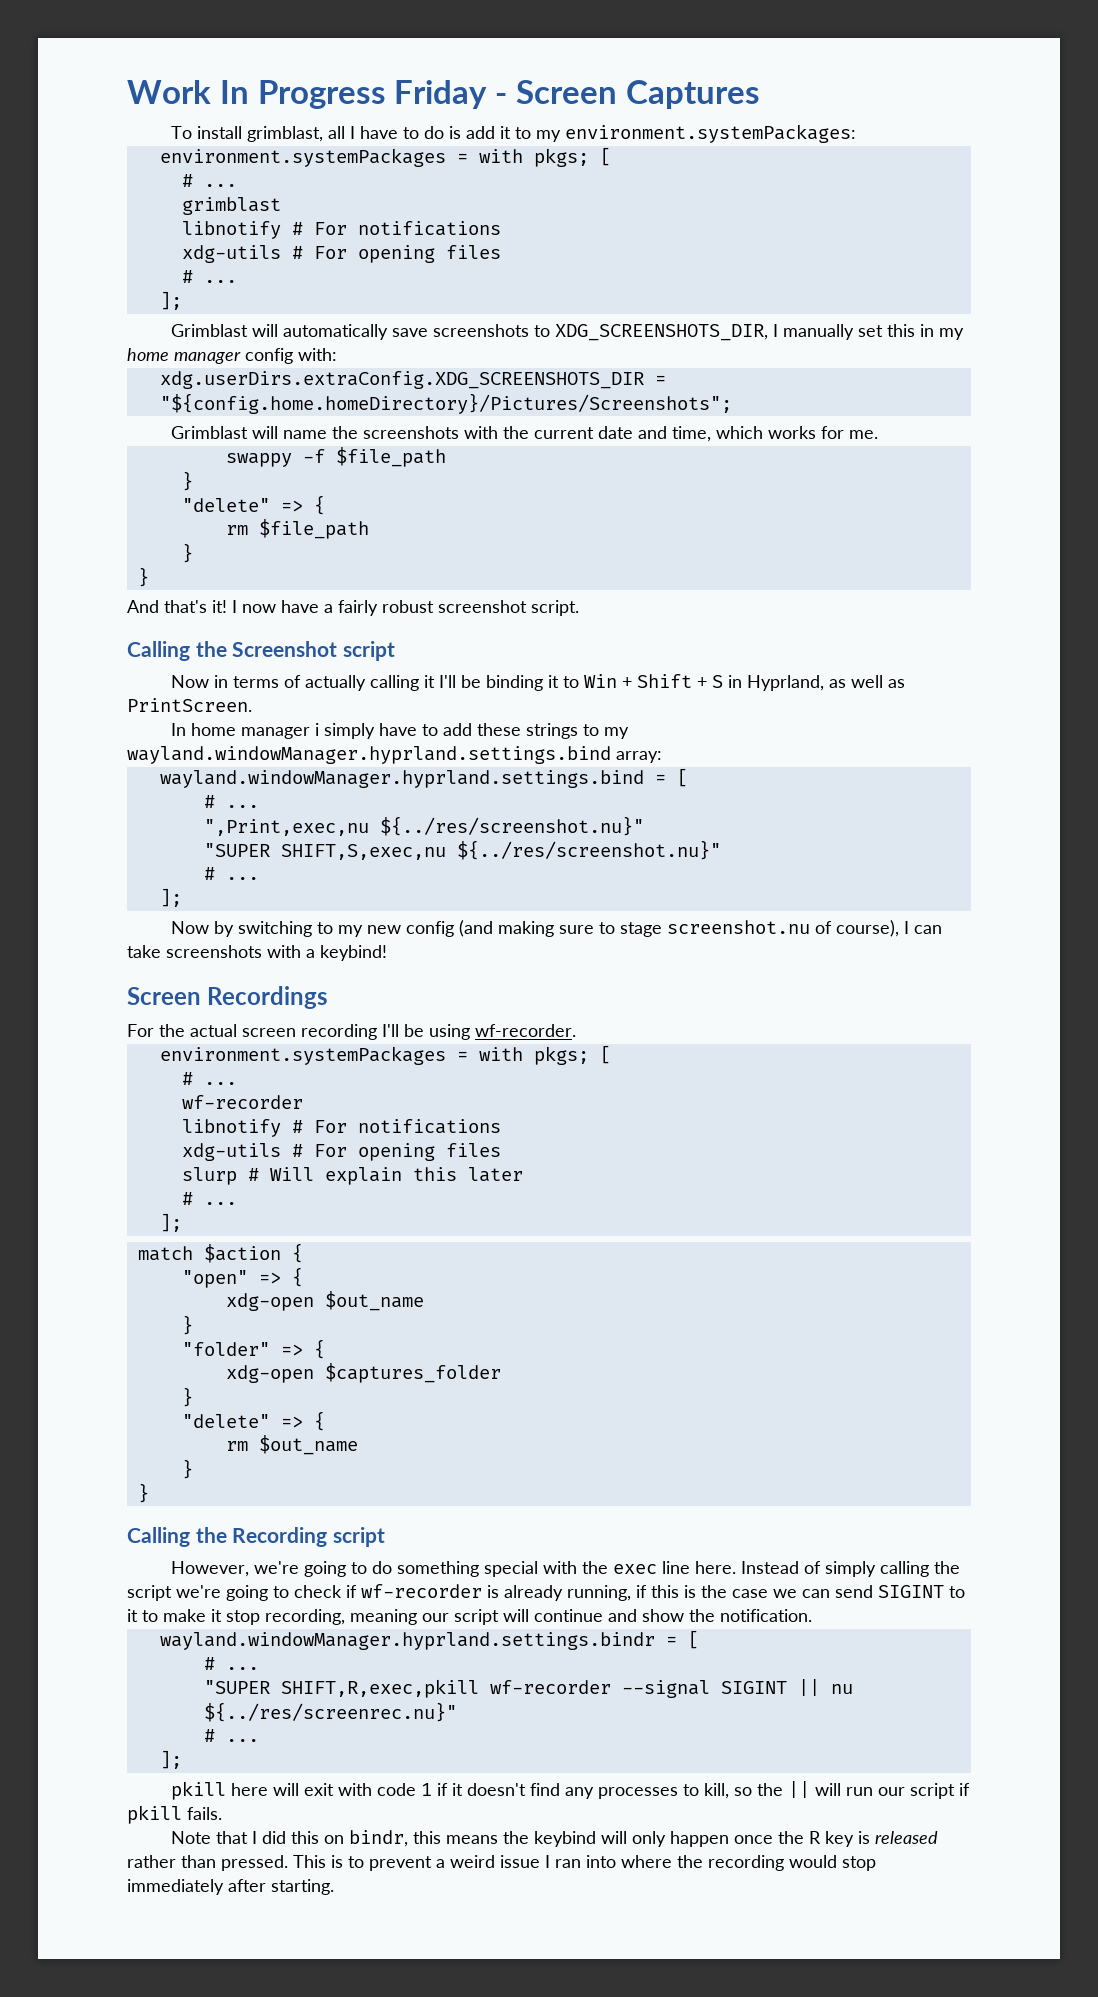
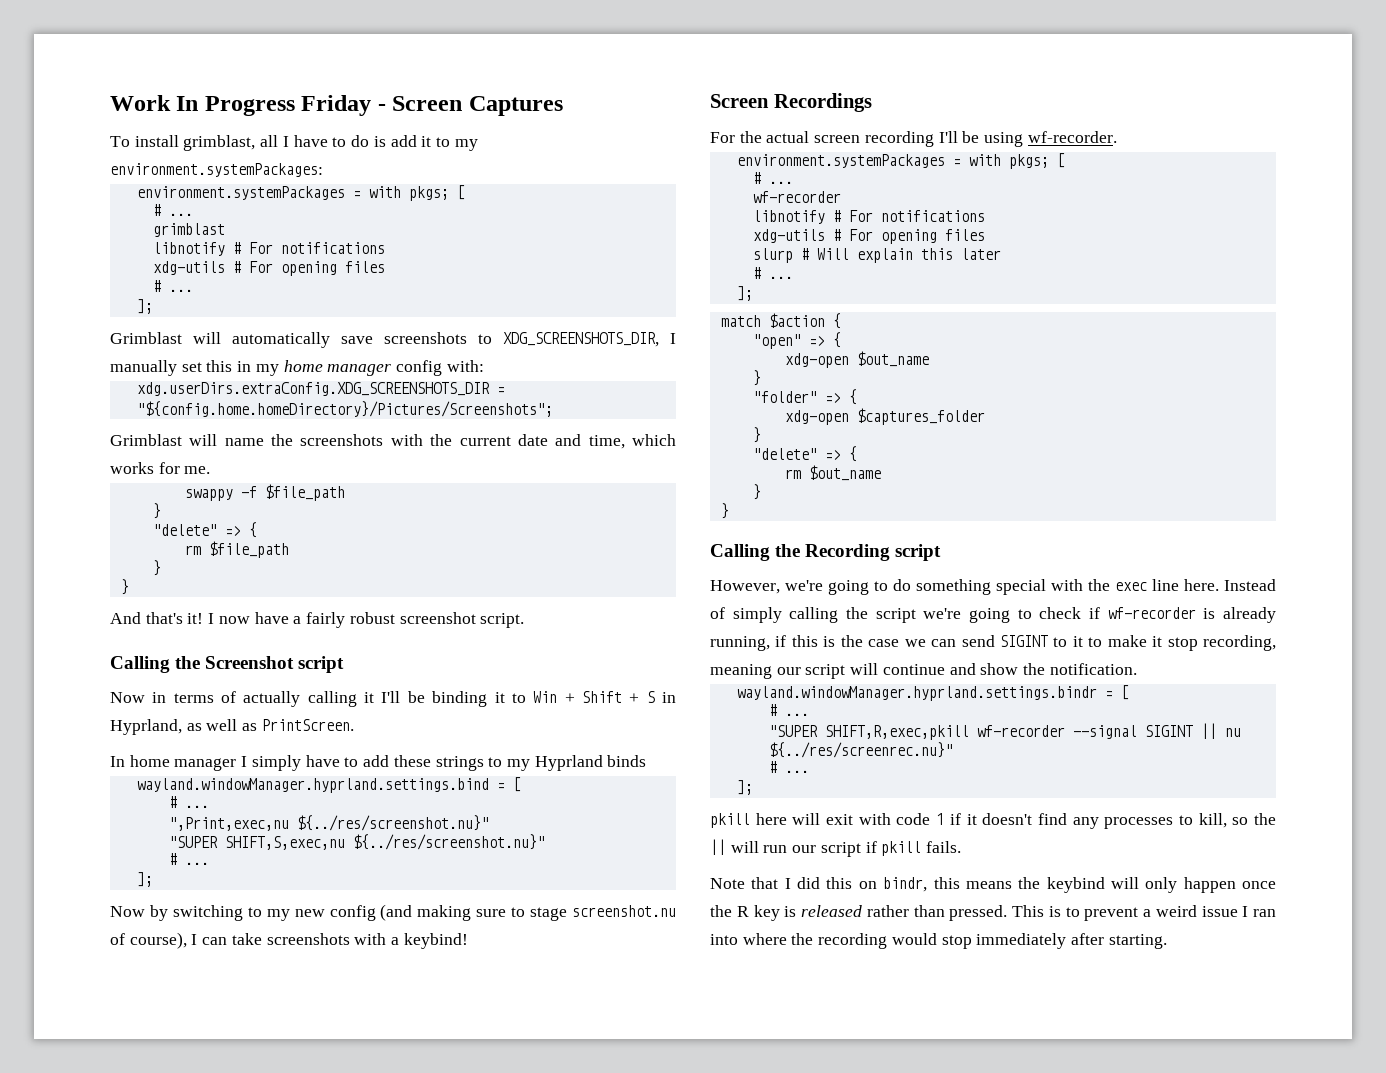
[315,723,320,736] i -> [241,756,248,767] I
[127,746,662,764] wayland.windowManager.hyprland.settings.bind array: -> [534,755,647,771] Hyprland binds

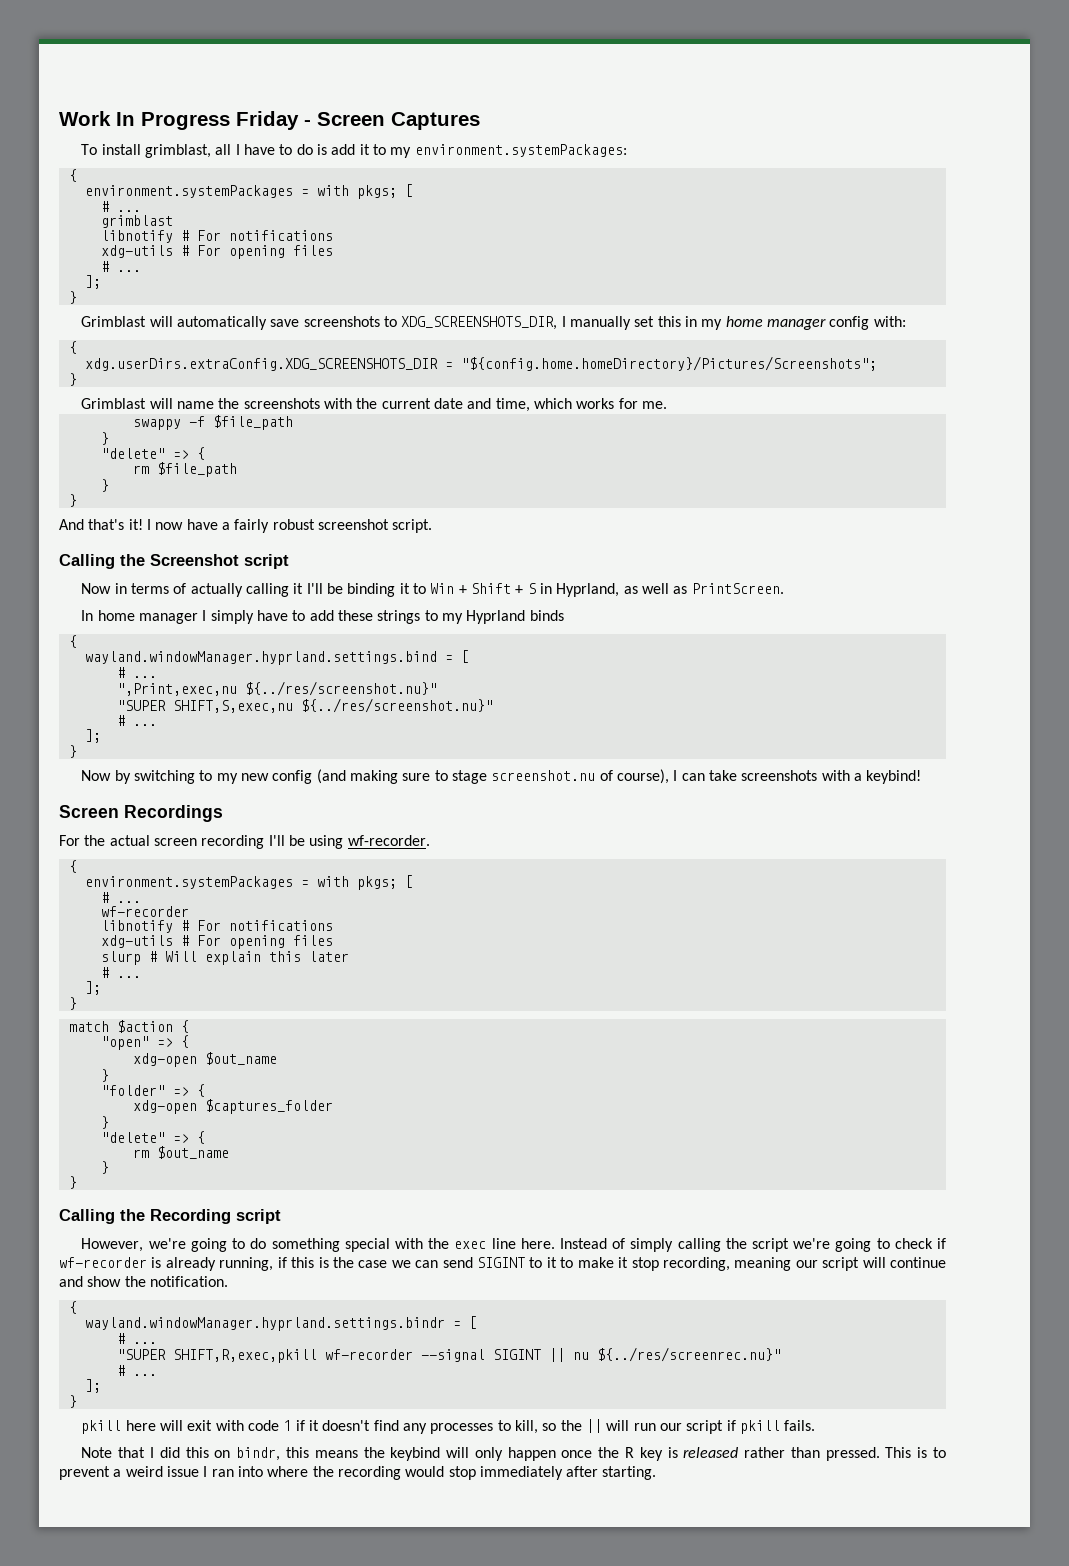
(323, 170) none -> [68,169,77,182] // {
(153, 306) none -> [68,291,77,304] // }
(484, 366) none -> [68,341,77,354] // {
(553, 409) none -> [68,373,77,386] // }
(647, 761) none -> [68,635,77,648] // {
(153, 879) none -> [68,745,77,758] // }
(1117, 137) none -> [68,860,77,873] // {
(753, 293) none -> [68,997,77,1010] // }
(1137, 669) none -> [68,1301,77,1314] // {
(753, 787) none -> [68,1395,77,1408] // }

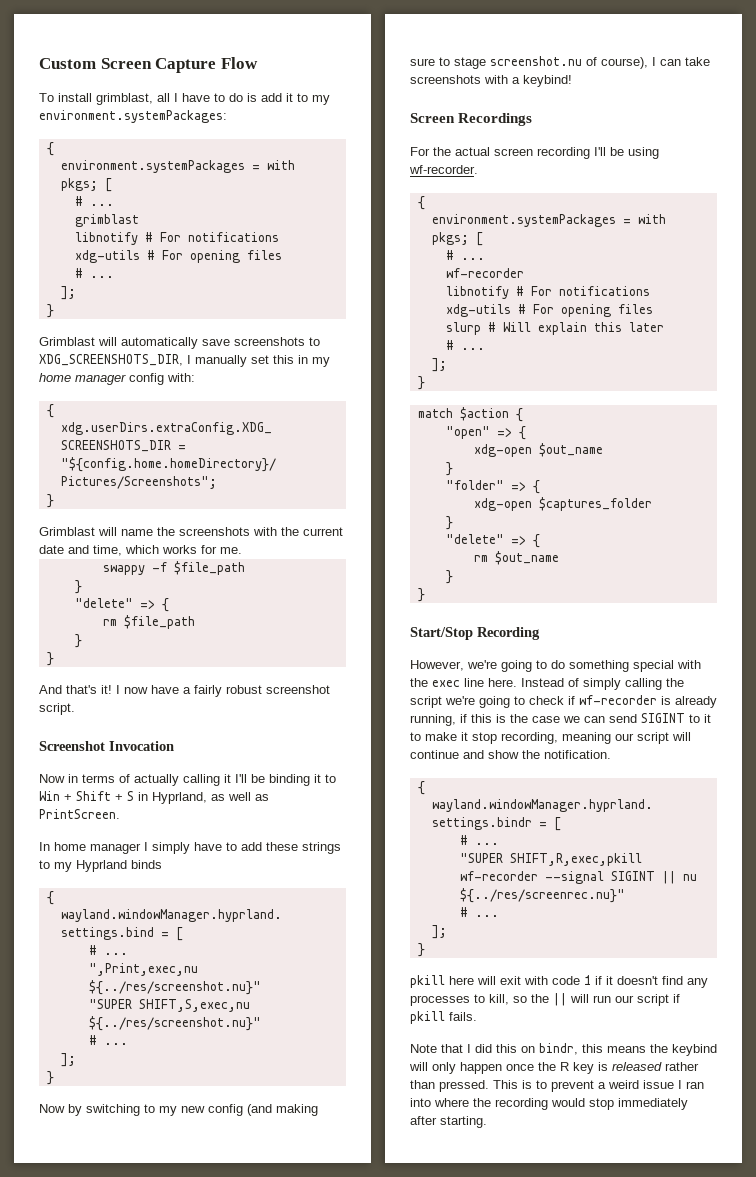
[59,111,480,130] Work In Progress Friday - Screen Captures -> [39,57,258,73] Custom Screen Capture Flow
[59,554,289,569] Calling the Screenshot script -> [39,741,174,751] Screenshot Invocation
[59,1209,145,1224] Calling the -> [410,627,473,640] Start/Stop
[236,1209,281,1224] script -> (540, 633) none

